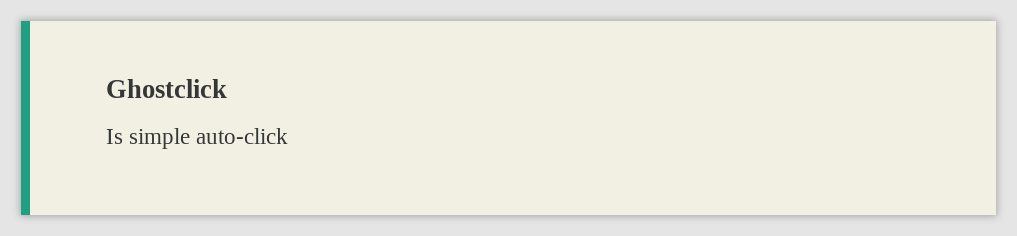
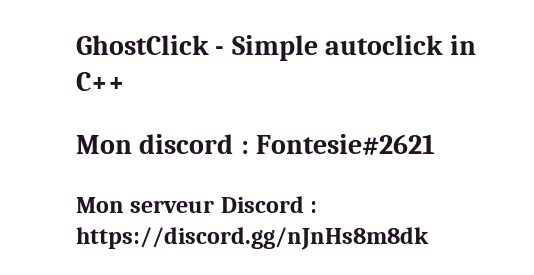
[106,79,227,98] [106,128,289,149] Ghostclick // Is simple auto-click -> [76,35,476,61] [76,72,125,91] [76,134,436,155] [76,196,318,213] [76,227,429,250] GhostClick - Simple autoclick in C++ // Mon discord : Fontesie#2621 // Mon serveur Discord : https://discord.gg/nJnHs8m8dk

